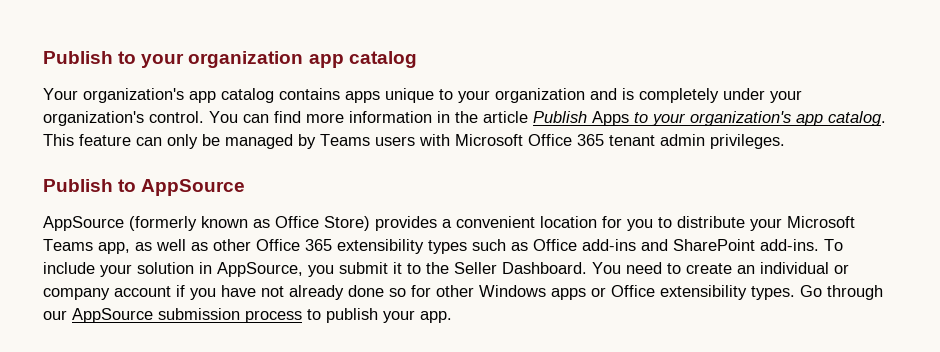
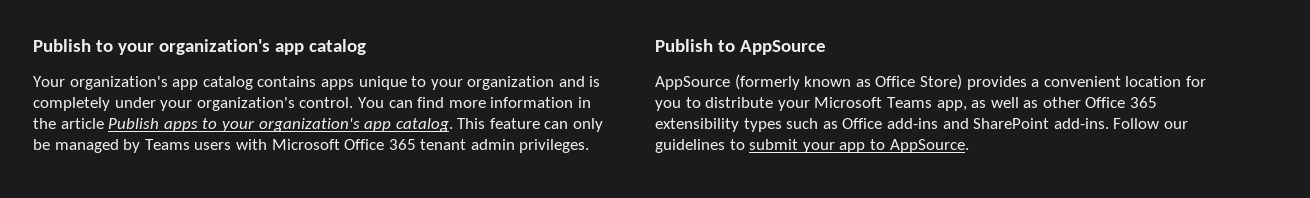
[188,51,304,68] organization -> [158,39,270,55] organization's
[592,111,629,126] Apps -> [163,121,198,132] apps
[824,239,843,251] [43,262,849,277] [43,285,883,300] [43,308,452,323] To include your solution in AppSource, you submit it to the Seller Dashboard. You need to create an individual or company account if you have not already done so for other Windows apps or Office extensibility types. Go through our AppSource submission process to publish your app. -> [1113,118,1188,129] [655,139,969,153] Follow our guidelines to submit your app to AppSource.

